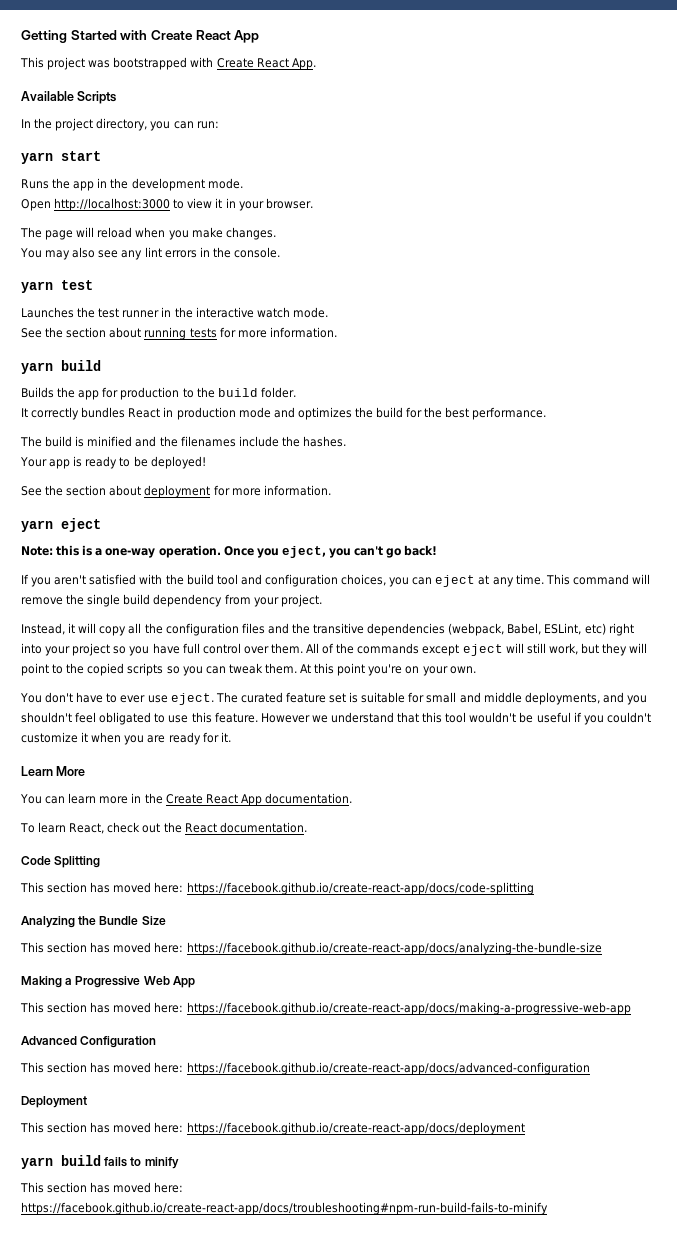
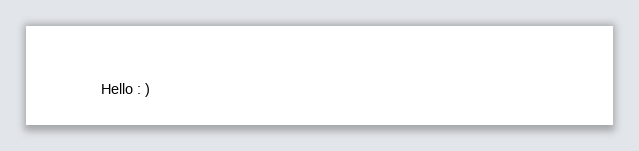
[21,30,260,43] [20,57,316,70] [21,91,117,104] [21,118,219,131] [21,151,101,164] [21,178,243,191] [21,198,313,211] [20,227,276,240] [20,247,280,260] [21,280,93,293] [21,307,328,318] [21,327,337,340] [21,360,101,374] [21,387,296,400] [21,407,547,420] [20,436,346,447] [20,456,206,469] [21,485,331,498] [21,518,101,532] [21,545,438,558] [21,574,650,587] [21,594,322,607] [21,623,634,636] [21,643,648,656] [21,663,476,676] [20,692,647,705] [21,712,651,725] [21,732,231,745] [21,766,86,776] [20,793,352,806] [20,822,307,834] [21,856,101,868] [20,882,534,895] [21,916,166,928] [20,942,602,955] [21,976,195,988] [20,1002,631,1015] [21,1036,157,1048] [20,1062,590,1075] [21,1096,87,1108] [20,1122,525,1135] [21,1155,179,1169] [20,1182,184,1193] [21,1202,548,1215] Getting Started with Create React App // This project was bootstrapped with Create React App. // Available Scripts // In the project directory, you can run: // yarn start // Runs the app in the development mode. // Open http://localhost:3000 to view it in your browser. // The page will reload when you make changes. // You may also see any lint errors in the console. // yarn test // Launches the test runner in the interactive watch mode. // See the section about running tests for more information. // yarn build // Builds the app for production to the build folder. // It correctly bundles React in production mode and optimizes the build for the best performance. // The build is minified and the filenames include the hashes. // Your app is ready to be deployed! // See the section about deployment for more information. // yarn eject // Note: this is a one-way operation. Once you eject, you can't go back! // If you aren't satisfied with the build tool and configuration choices, you can eject at any time. This command will remove the single build dependency from your project. // Instead, it will copy all the configuration files and the transitive dependencies (webpack, Babel, ESLint, etc) right into your project so you have full control over them. All of the commands except eject will still work, but they will point to the copied scripts so you can tweak them. At this point you're on your own. // You don't have to ever use eject. The curated feature set is suitable for small and middle deployments, and you shouldn't feel obligated to use this feature. However we understand that this tool wouldn't be useful if you couldn't customize it when you are ready for it. // Learn More // You can learn more in the Create React App documentation. // To learn React, check out the React documentation. // Code Splitting // This section has moved here: https://facebook.github.io/create-react-app/docs/code-splitting // Analyzing the Bundle Size // This section has moved here: https://facebook.github.io/create-react-app/docs/analyzing-the-bundle-size // Making a Progressive Web App // This section has moved here: https://facebook.github.io/create-react-app/docs/making-a-progressive-web-app // Advanced Configuration // This section has moved here: https://facebook.github.io/create-react-app/docs/advanced-configuration // Deployment // This section has moved here: https://facebook.github.io/create-react-app/docs/deployment // yarn build fails to minify // This section has moved here: https://facebook.github.io/create-react-app/docs/troubleshooting#npm-run-build-fails-to-minify -> [101,83,150,97] Hello : )

